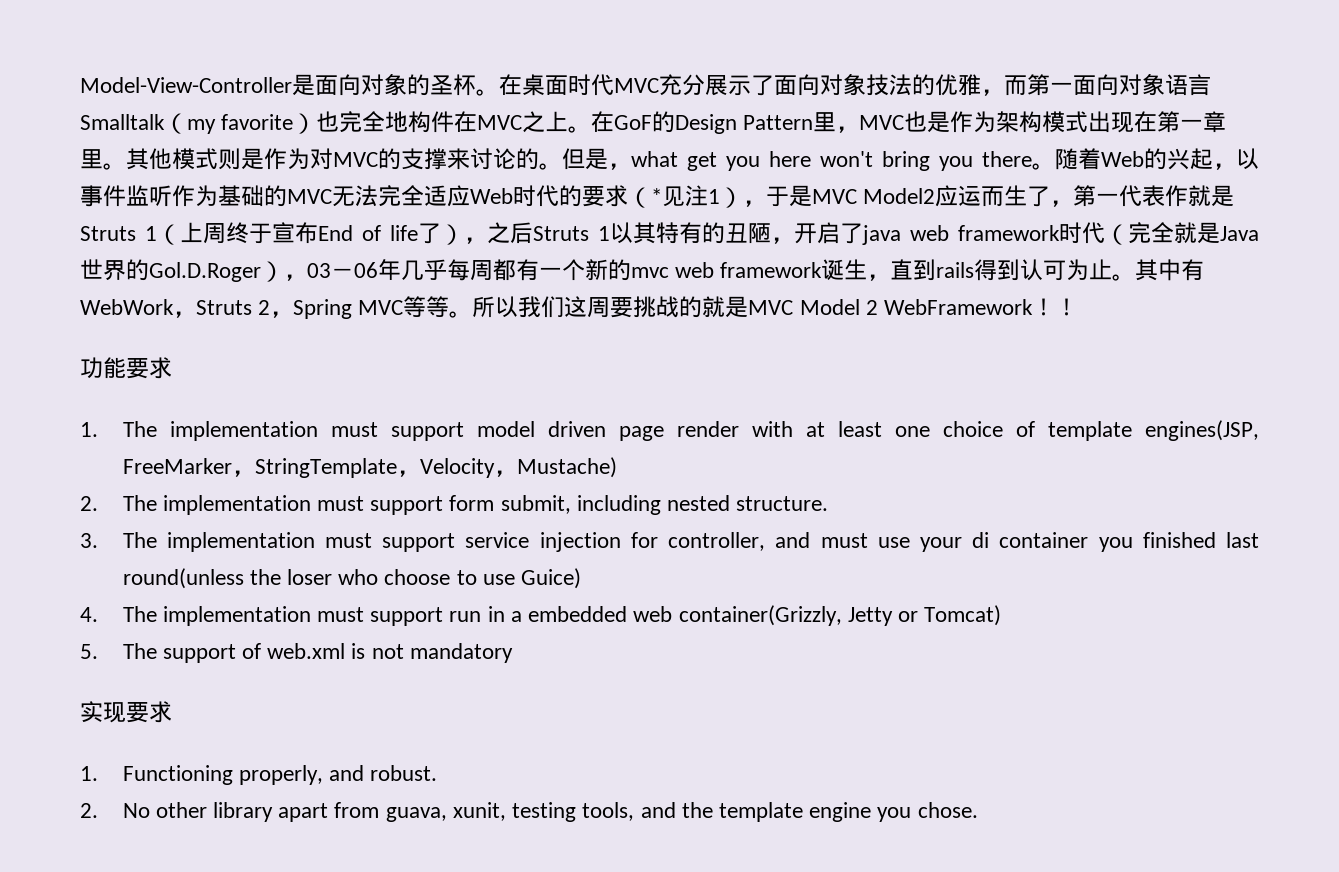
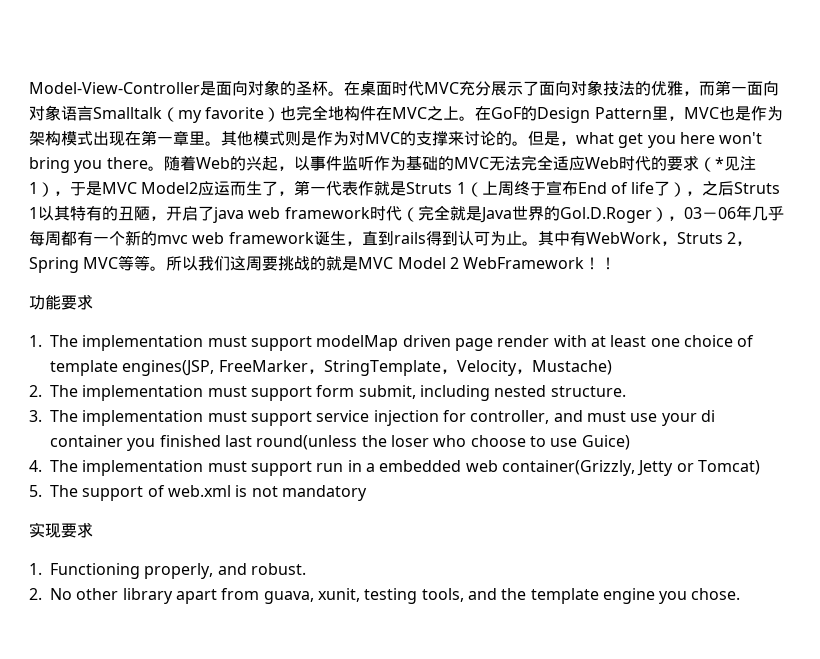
[476,421,535,437] model -> [316,335,399,351] modelMap

